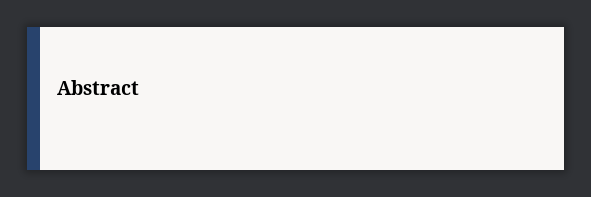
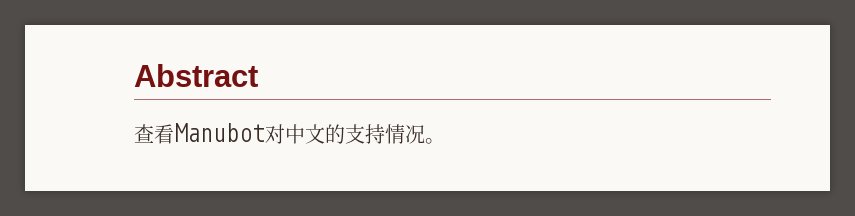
(139, 87) none -> [134,123,445,144] // 查看Manubot对中文的支持情况。

